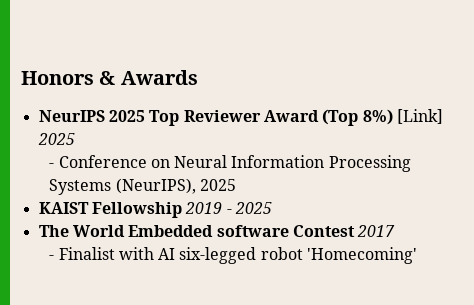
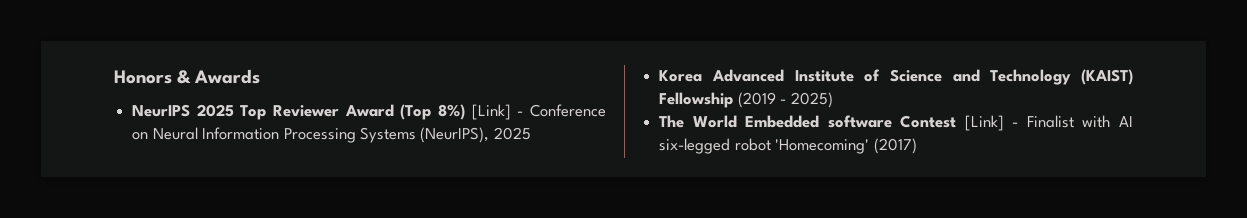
[37,133,75,145] 2025 // -> (511, 112) none
[38,202,272,218] KAIST Fellowship 2019 - 2025 -> [659,69,1133,85] [659,92,833,108] Korea Advanced Institute of Science and Technology (KAIST) Fellowship (2019 - 2025)
[357,225,396,237] 2017 // -> [964,115,1004,131] [Link]
(418, 255) none -> [873,138,917,154] (2017)

